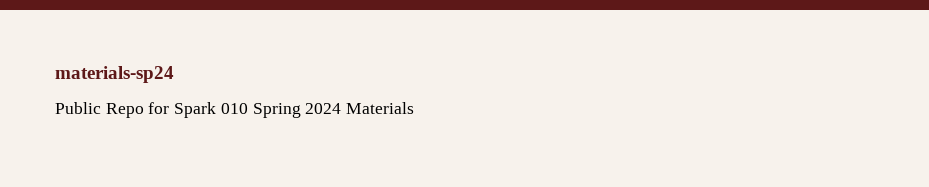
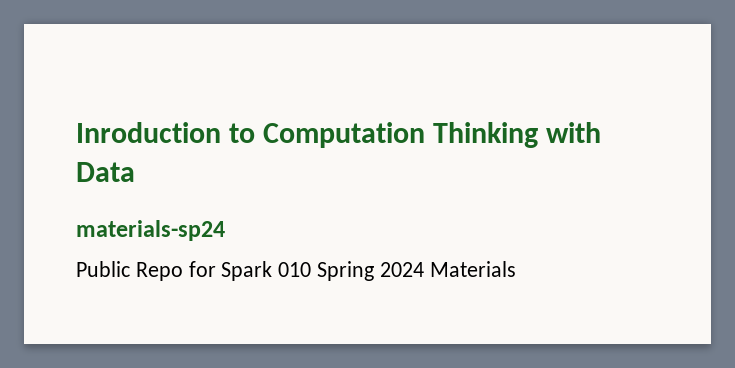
(55, 74) none -> [76,122,602,148] [76,162,135,182] Inroduction to Computation Thinking with Data //

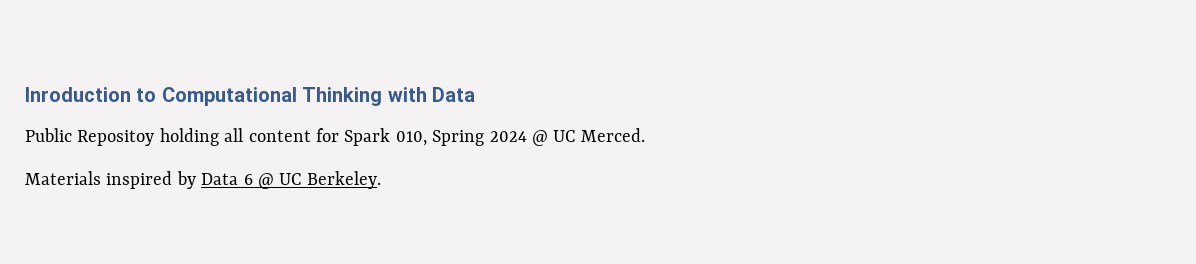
[263,122,426,148] Computation -> [161,87,297,106] Computational
[76,220,225,241] // materials-sp24 -> (475, 94) none
[135,262,183,281] Repo -> [77,128,311,146] Repositoy holding all content
[278,262,312,277] 010 -> [395,131,427,146] 010,
[429,261,516,277] Materials -> [531,128,645,146] [25,171,381,189] @ UC Merced. // Materials inspired by Data 6 @ UC Berkeley.

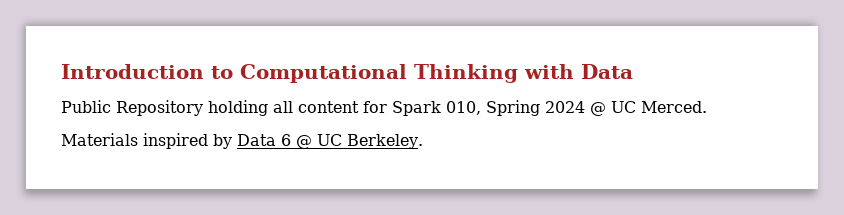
[25,87,131,102] Inroduction -> [61,64,204,79] Introduction
[77,130,155,146] Repositoy -> [116,100,203,116] Repository

